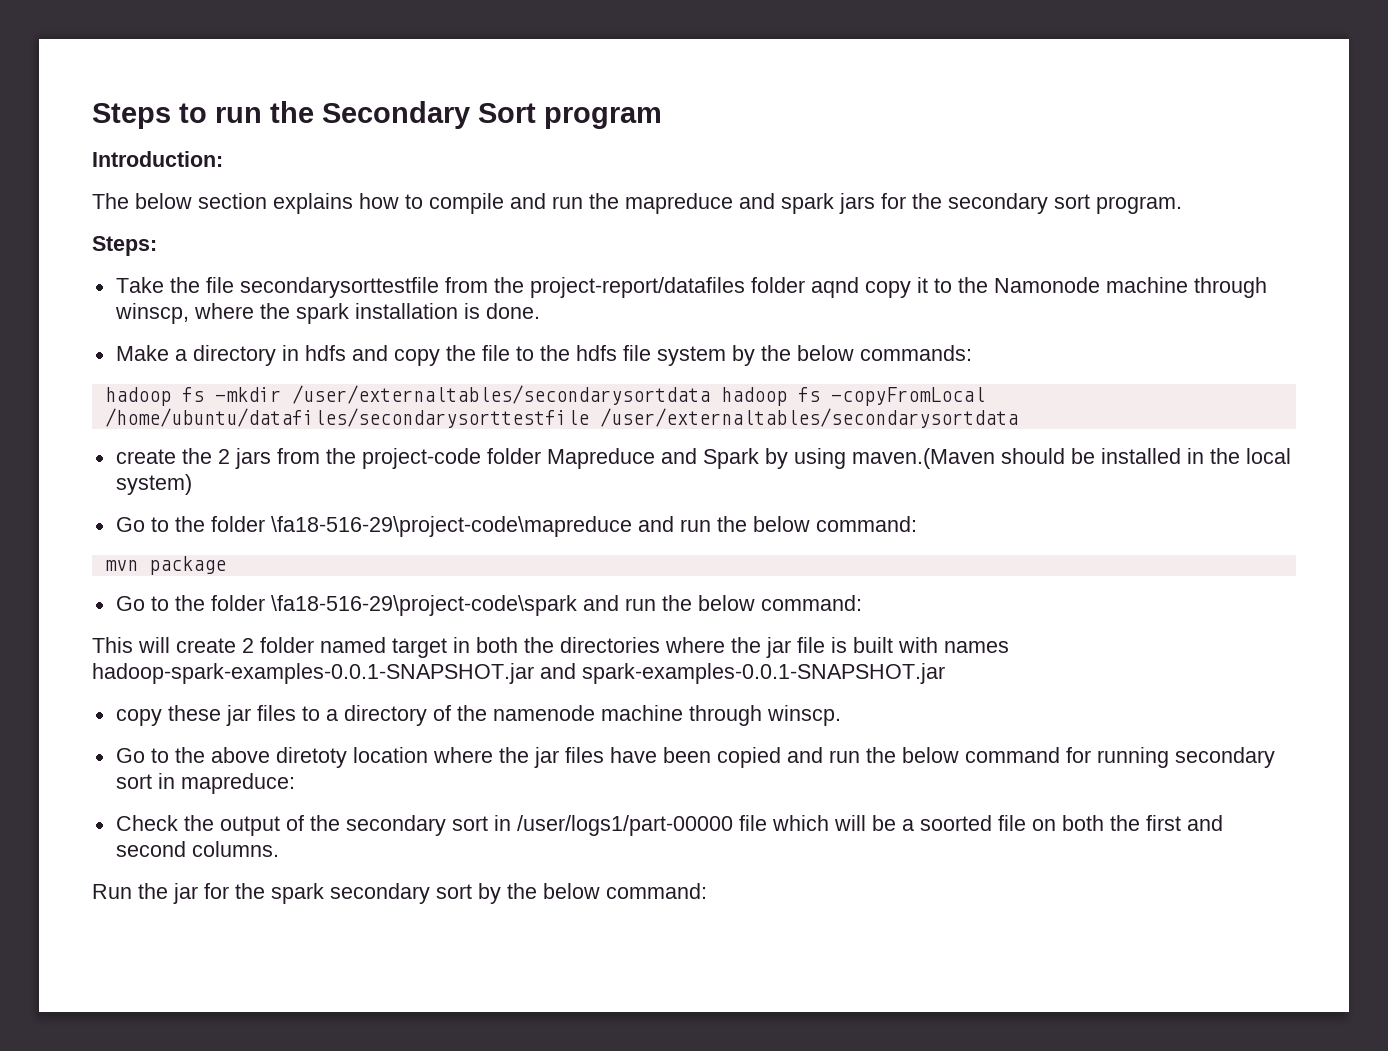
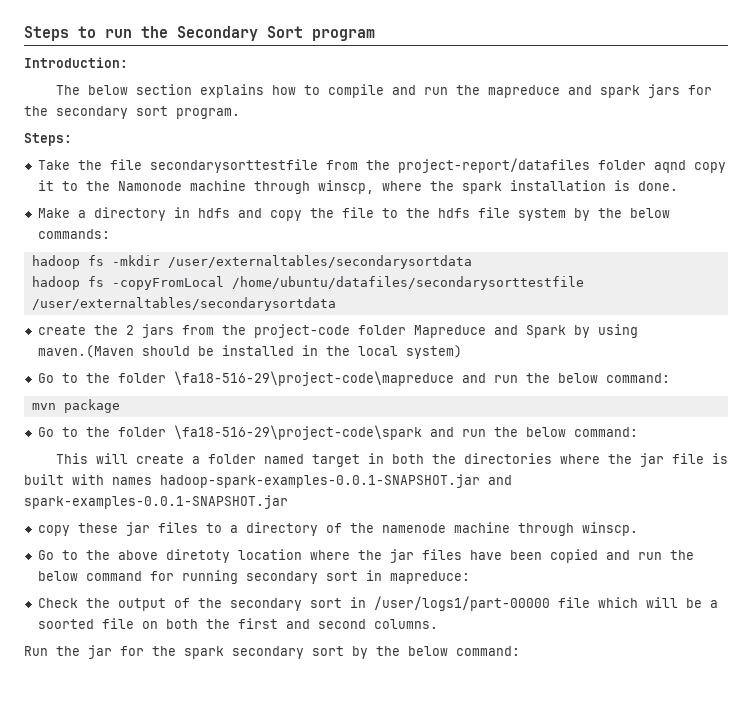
(710, 395) none -> (472, 262) //
[242,638,254,653] 2 -> [191,456,200,464] a

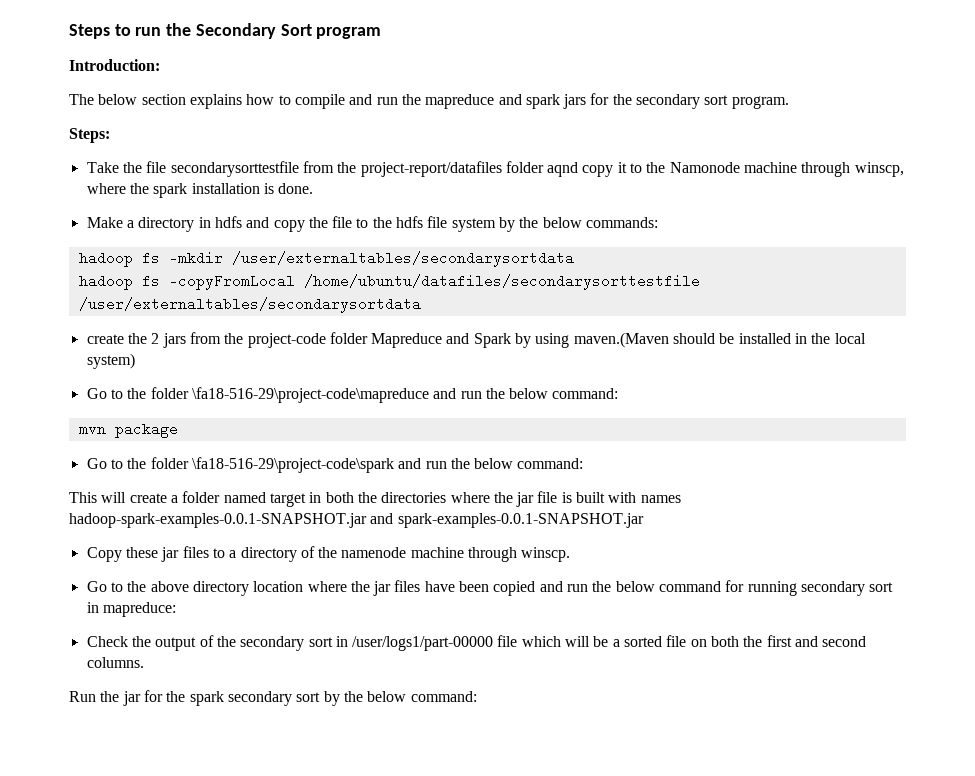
[37,525,70,536] copy -> [86,547,122,562] Copy
[165,549,230,563] diretoty -> [192,581,249,596] directory
[37,619,94,629] soorted -> [624,636,663,647] sorted

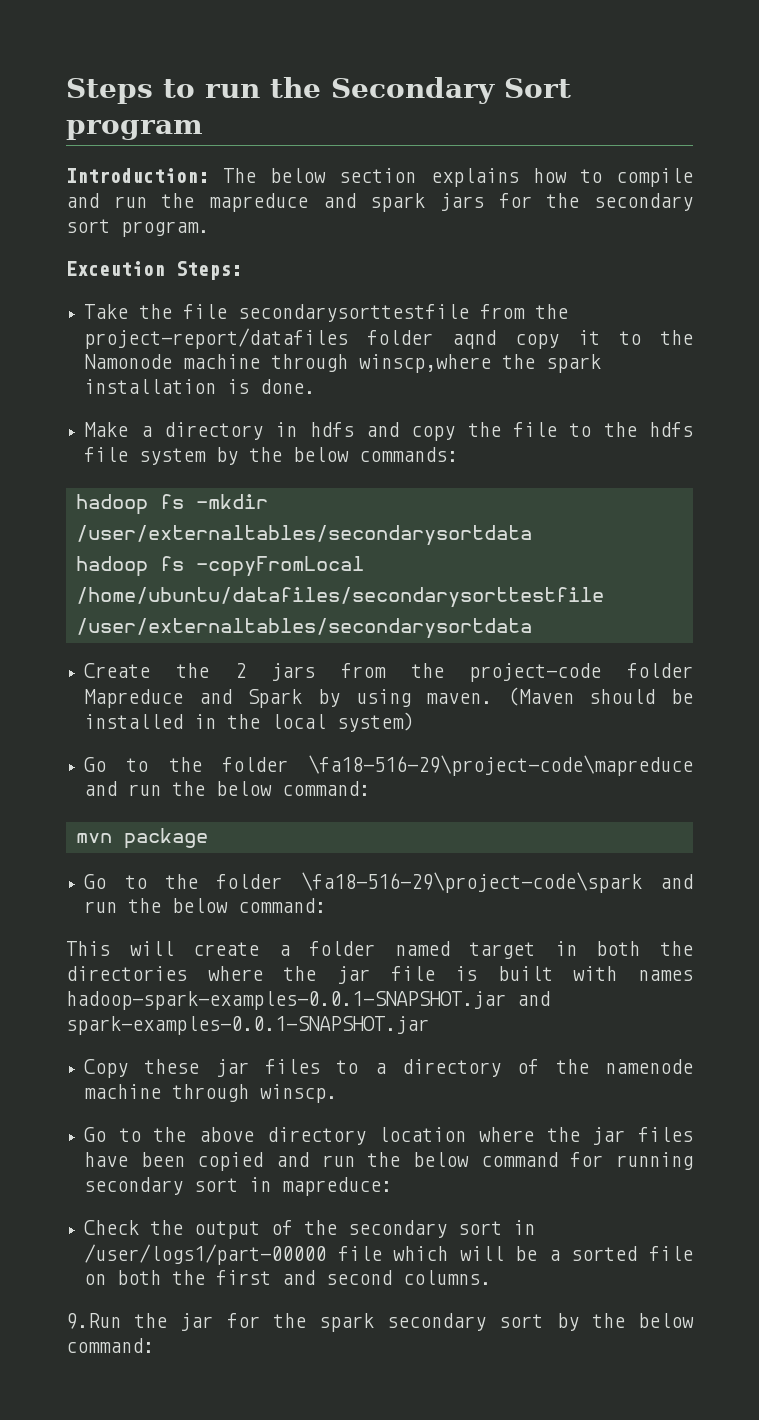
(160, 65) // -> (209, 175) none
(789, 102) none -> [66,261,165,276] Exceution
[854,162,904,177] [86,183,126,194] winscp, where -> [359,354,492,373] winscp,where
[86,334,124,344] create -> [84,663,151,678] Create
[573,332,669,348] maven.(Maven -> [426,687,574,706] maven. (Maven
[69,691,96,702] Run -> [66,1313,121,1329] 9.Run

